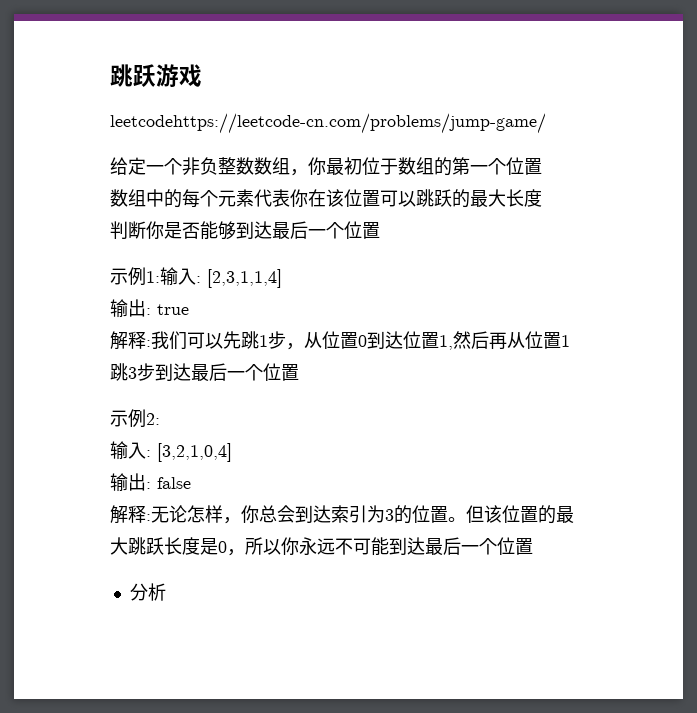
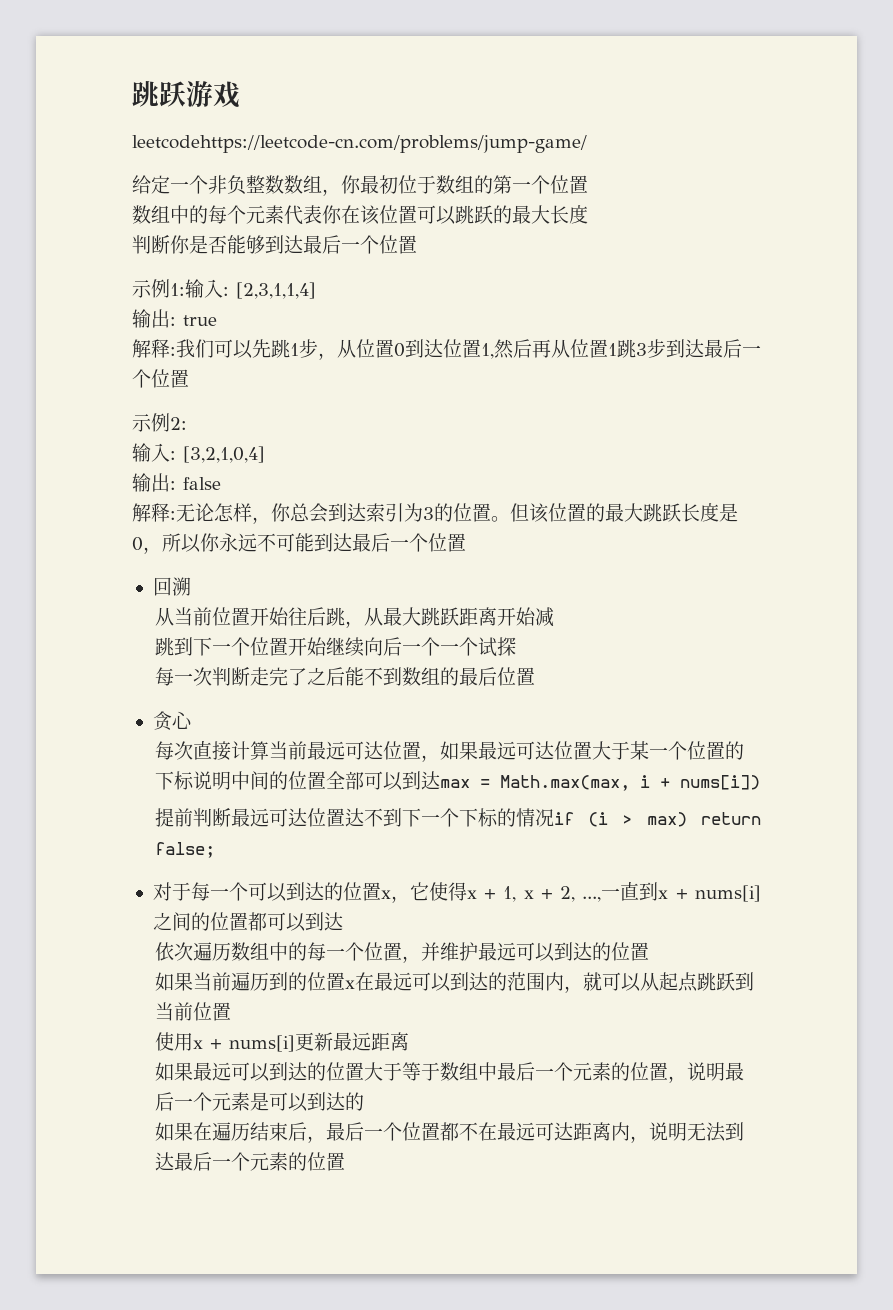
[129,583,166,601] 分析 -> [152,577,191,596] [154,607,554,628] [154,637,516,657] [154,667,535,686] [152,711,192,731] [154,741,744,762] [154,771,760,791] [154,808,762,827] [154,842,215,858] [152,882,761,903] [152,912,343,932] [154,942,649,963] [154,972,754,993] [154,1002,231,1021] [154,1032,409,1052] [154,1062,744,1083] [154,1092,364,1112] [154,1122,744,1143] [154,1152,345,1171] 回溯 // 从当前位置开始往后跳，从最大跳跃距离开始减 // 跳到下一个位置开始继续向后一个一个试探 // 每一次判断走完了之后能不到数组的最后位置 // 贪心 // 每次直接计算当前最远可达位置，如果最远可达位置大于某一个位置的下标说明中间的位置全部可以到达max = Math.max(max, i + nums[i]) // 提前判断最远可达位置达不到下一个下标的情况if (i > max) return false; // 对于每一个可以到达的位置x，它使得x + 1, x + 2, ...,一直到x + nums[i]之间的位置都可以到达 // 依次遍历数组中的每一个位置，并维护最远可以到达的位置 // 如果当前遍历到的位置x在最远可以到达的范围内，就可以从起点跳跃到当前位置 // 使用x + nums[i]更新最远距离 // 如果最远可以到达的位置大于等于数组中最后一个元素的位置，说明最后一个元素是可以到达的 // 如果在遍历结束后，最后一个位置都不在最远可达距离内，说明无法到达最后一个元素的位置

